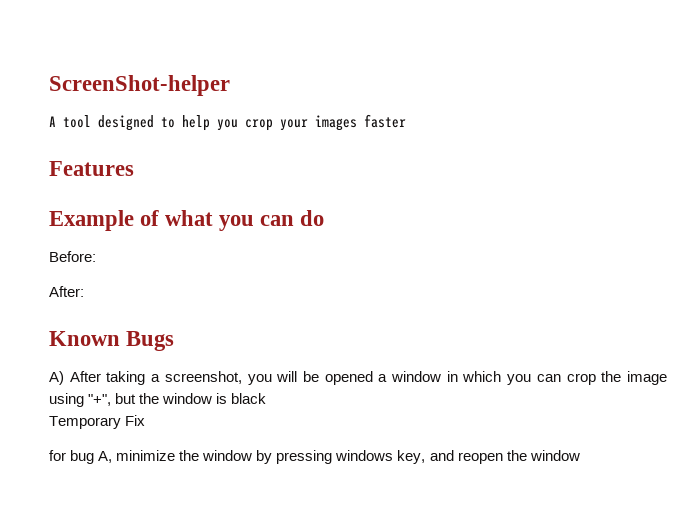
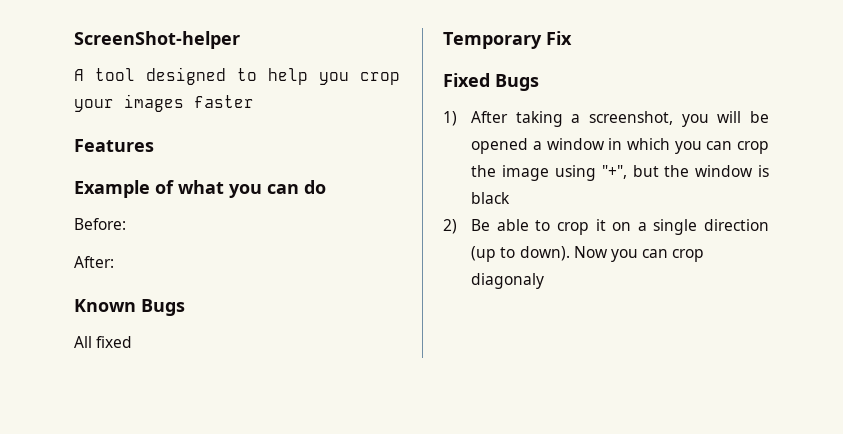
[49,371,64,385] A) -> [74,336,133,348] [443,31,572,49] [443,73,539,91] [443,111,457,126] All fixed // Temporary Fix // Fixed Bugs // 1)
[49,415,146,429] [49,450,580,464] Temporary Fix // for bug A, minimize the window by pressing windows key, and reopen the window -> [443,219,769,235] [471,246,705,262] [471,273,545,289] 2) Be able to crop it on a single direction (up to down). Now you can crop diagonaly

